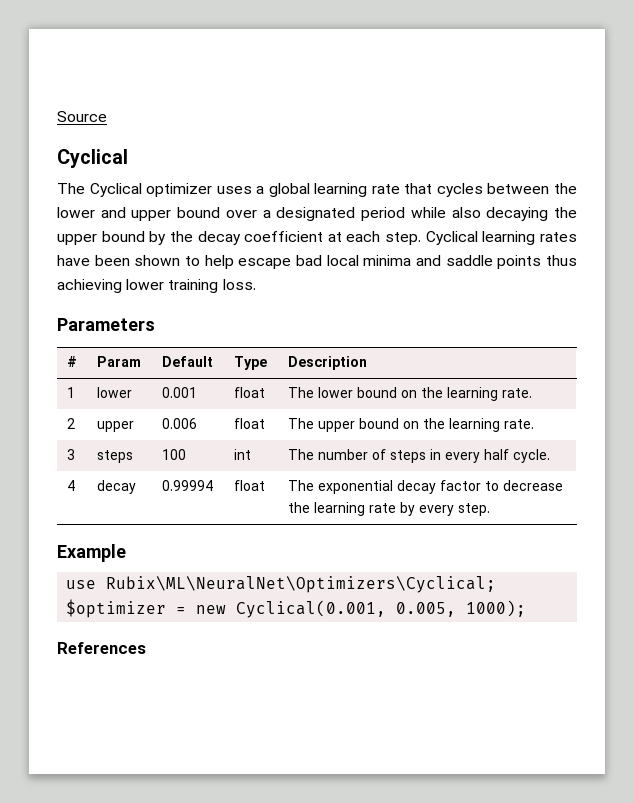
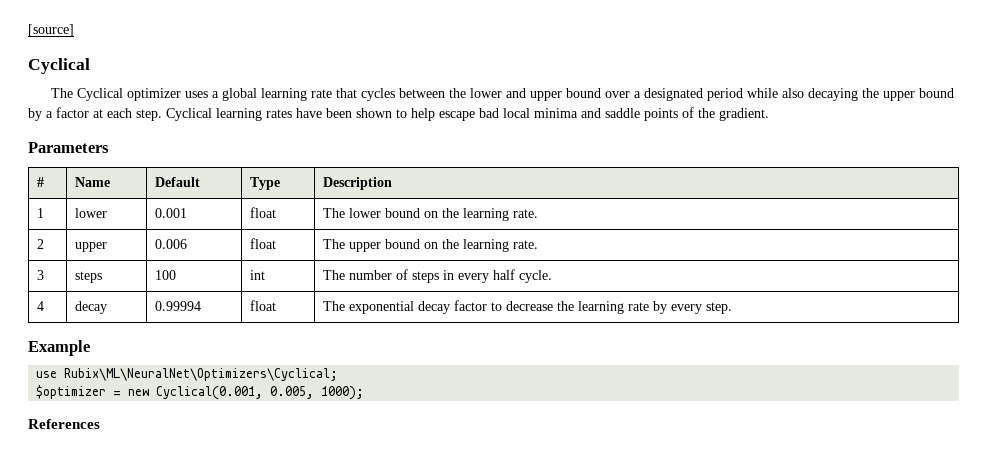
[57,111,107,122] Source -> [28,24,74,37] [source]
[169,231,324,245] the decay coefficient -> [46,107,89,118] a factor
[546,255,578,266] [57,279,256,293] thus achieving lower training loss. -> [682,107,769,121] of the gradient.
[96,356,141,367] Param -> [75,177,111,187] Name

